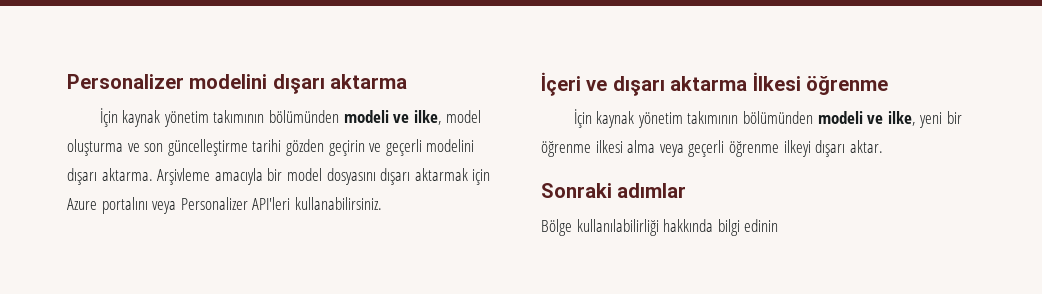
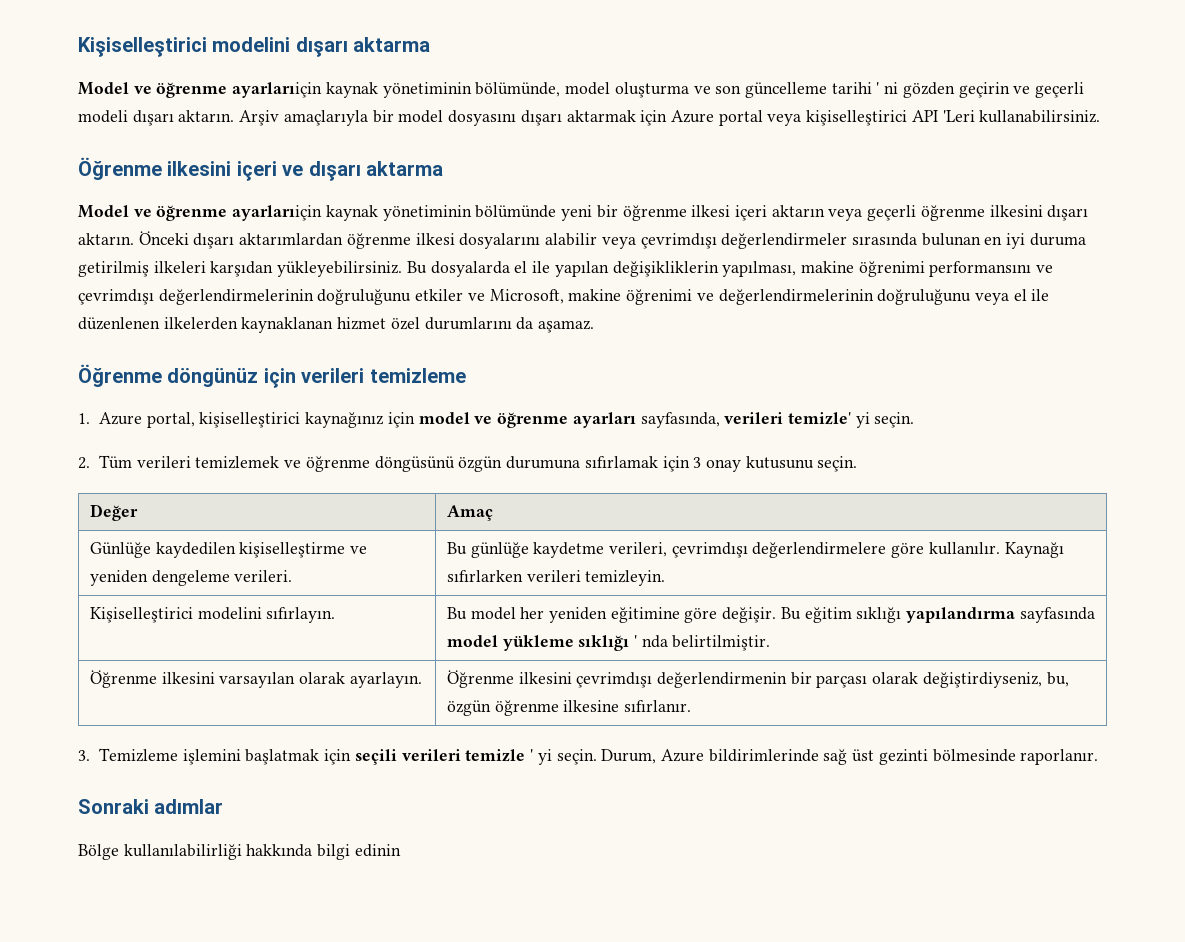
[67,74,184,89] Personalizer -> [78,37,207,57] Kişiselleştirici
[99,108,482,127] [67,139,475,156] [67,168,263,185] İçin kaynak yönetim takımının bölümünden modeli ve ilke, model oluşturma ve son güncelleştirme tarihi gözden geçirin ve geçerli modelini dışarı aktarma. Arşivleme amacıyla -> [78,82,1085,98] [78,110,368,126] Model ve öğrenme ayarlarıiçin kaynak yönetiminin bölümünde, model oluşturma ve son güncelleme tarihi ' ni gözden geçirin ve geçerli modeli dışarı aktarın. Arşiv amaçlarıyla
[101,197,382,214] [541,72,581,96] portalını veya Personalizer API'leri kullanabilirsiniz. // İçeri -> [718,110,1101,126] [78,157,277,181] portal veya kişiselleştirici API 'Leri kullanabilirsiniz. // Öğrenme ilkesini içeri
[752,72,888,95] [573,109,916,128] İlkesi öğrenme // İçin kaynak yönetim takımının bölümünden modeli ve ilke, -> [78,205,557,221] // Model ve öğrenme ayarlarıiçin kaynak yönetiminin bölümünde
[627,140,656,153] alma -> [734,205,825,221] içeri aktarın
[783,140,883,157] ilkeyi dışarı aktar. -> [989,205,1089,221] [78,231,1086,249] [78,261,1054,277] [78,289,1050,305] [78,317,595,333] [78,364,466,388] [78,412,915,428] [78,455,858,472] [89,504,138,521] [446,505,493,521] [89,542,367,558] [89,570,293,586] [446,542,1064,558] [446,570,666,586] [89,607,336,623] [446,607,1095,623] [446,635,771,651] [89,670,422,688] [446,670,1069,688] [446,700,691,716] [78,748,1099,765] ilkesini dışarı aktarın. Önceki dışarı aktarımlardan öğrenme ilkesi dosyalarını alabilir veya çevrimdışı değerlendirmeler sırasında bulunan en iyi duruma getirilmiş ilkeleri karşıdan yükleyebilirsiniz. Bu dosyalarda el ile yapılan değişikliklerin yapılması, makine öğrenimi performansını ve çevrimdışı değerlendirmelerinin doğruluğunu etkiler ve Microsoft, makine öğrenimi ve değerlendirmelerinin doğruluğunu veya el ile düzenlenen ilkelerden kaynaklanan hizmet özel durumlarını da aşamaz. // Öğrenme döngünüz için verileri temizleme // 1. Azure portal, kişiselleştirici kaynağınız için model ve öğrenme ayarları sayfasında, verileri temizle' yi seçin. // 2. Tüm verileri temizlemek ve öğrenme döngüsünü özgün durumuna sıfırlamak için 3 onay kutusunu seçin. // Değer | Amaç // Günlüğe kaydedilen kişiselleştirme ve yeniden dengeleme verileri. | Bu günlüğe kaydetme verileri, çevrimdışı değerlendirmelere göre kullanılır. Kaynağı sıfırlarken verileri temizleyin. // Kişiselleştirici modelini sıfırlayın. | Bu model her yeniden eğitimine göre değişir. Bu eğitim sıklığı yapılandırma sayfasında model yükleme sıklığı ' nda belirtilmiştir. // Öğrenme ilkesini varsayılan olarak ayarlayın. | Öğrenme ilkesini çevrimdışı değerlendirmenin bir parçası olarak değiştirdiyseniz, bu, özgün öğrenme ilkesine sıfırlanır. // 3. Temizleme işlemini başlatmak için seçili verileri temizle ' yi seçin. Durum, Azure bildirimlerinde sağ üst gezinti bölmesinde raporlanır.

